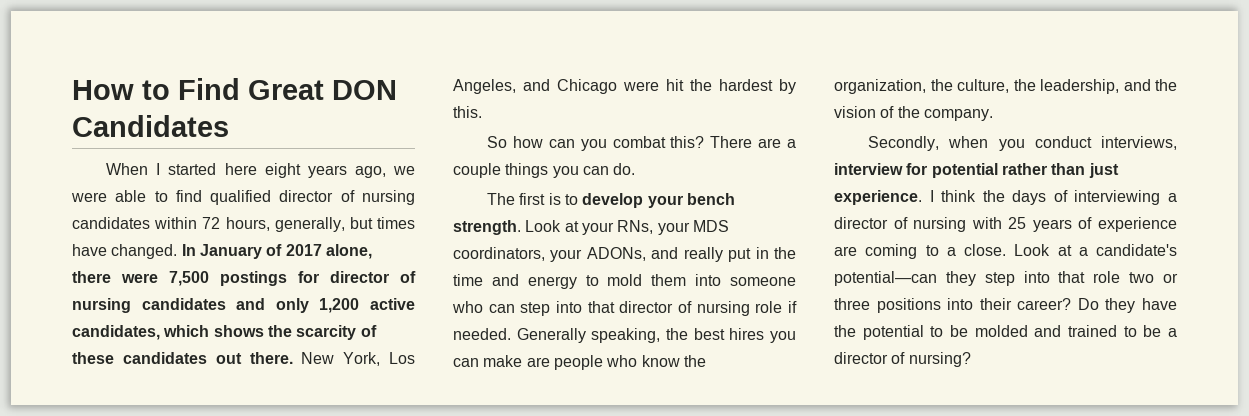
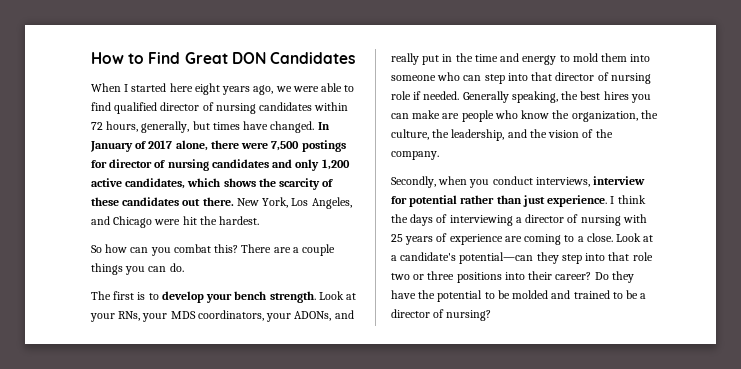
[719,79,796,94] [453,106,482,118] hardest by this. -> [219,216,260,225] hardest.

